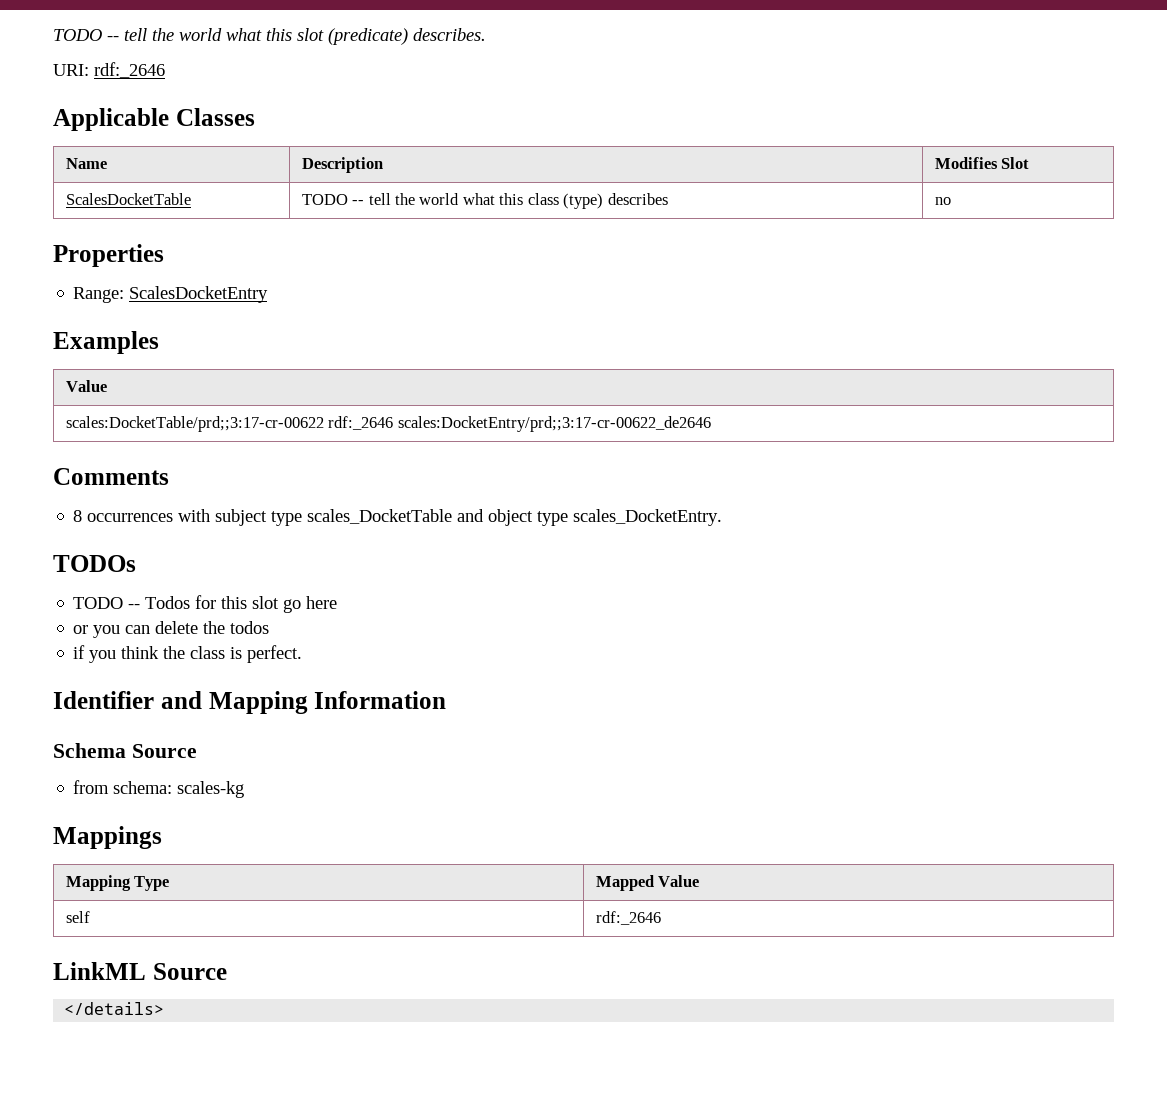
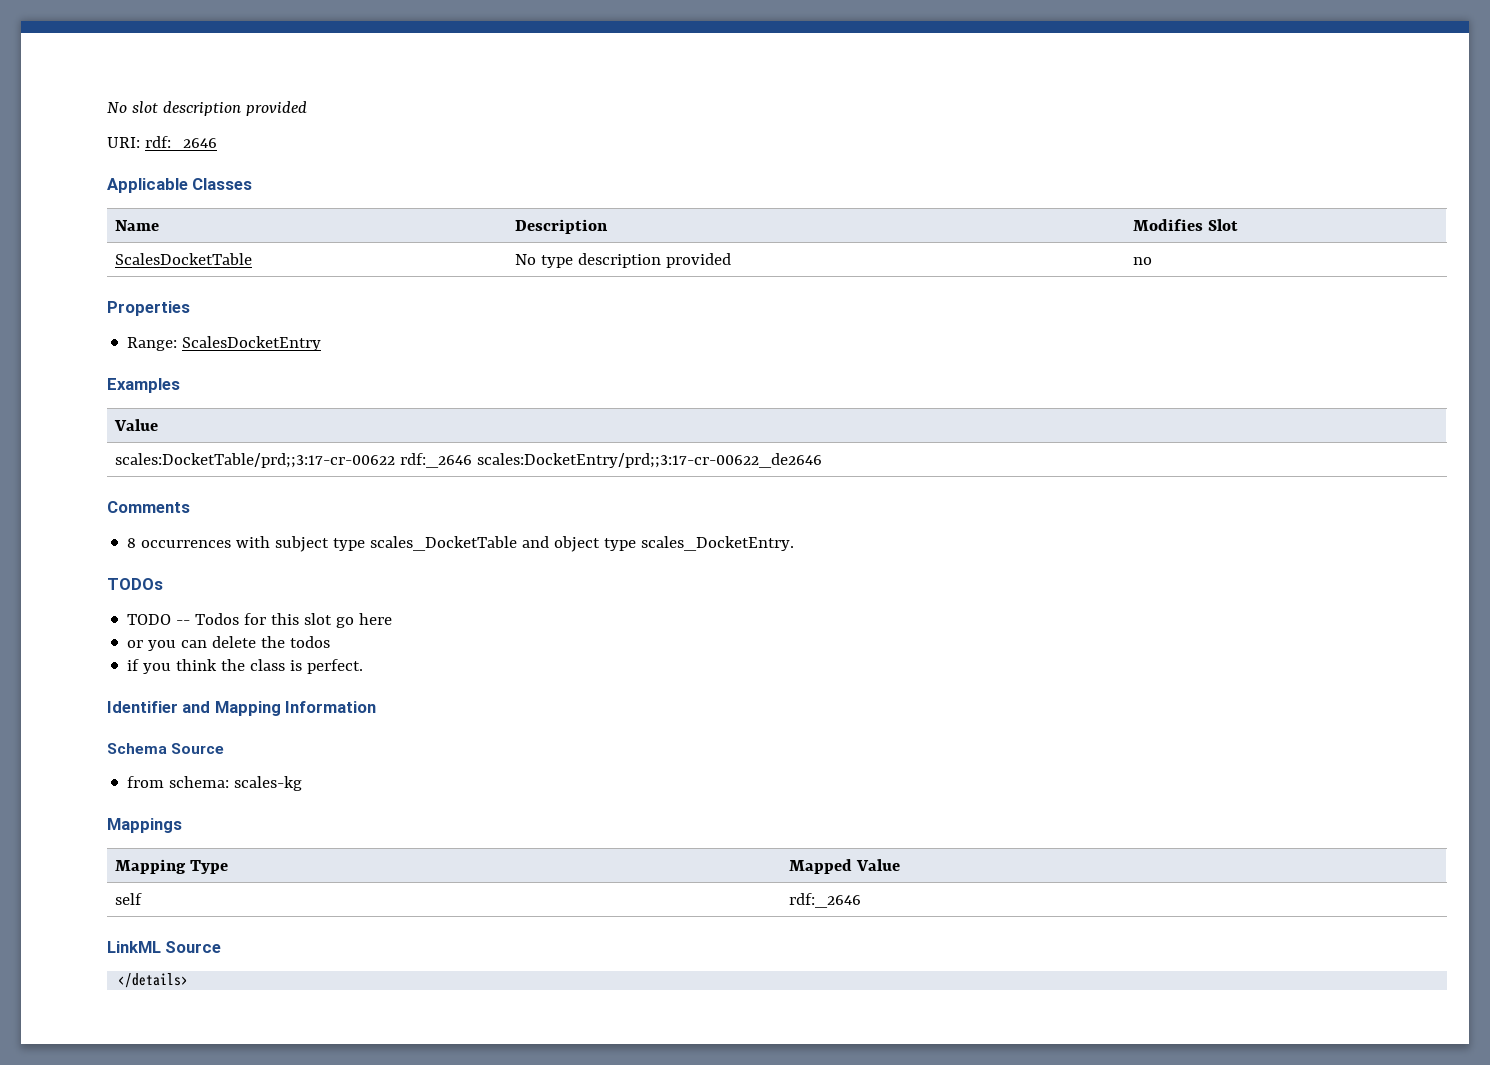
[53,28,486,45] TODO -- tell the world what this slot (predicate) describes. -> [107,101,307,116] No slot description provided
[301,193,668,209] TODO -- tell the world what this class (type) describes -> [514,253,731,268] No type description provided

